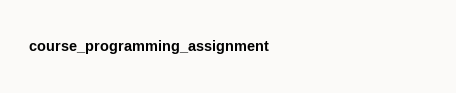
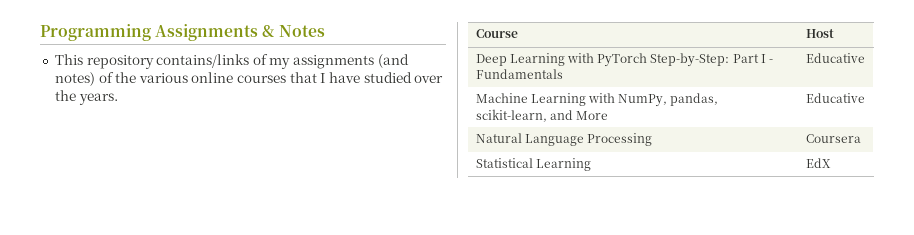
[29,40,269,54] course_programming_assignment -> [40,24,325,41] [54,54,409,69] [54,72,444,86] [54,90,118,105] [475,29,518,38] [805,29,834,38] [475,53,774,67] [475,69,563,79] [805,53,865,63] [475,93,719,107] [475,109,608,122] [805,93,865,103] [475,133,652,146] [805,134,861,143] [475,158,591,171] [805,158,831,168] Programming Assignments & Notes // This repository contains/links of my assignments (and notes) of the various online courses that I have studied over the years. // Course | Host // Deep Learning with PyTorch Step-by-Step: Part I - Fundamentals | Educative // Machine Learning with NumPy, pandas, scikit-learn, and More | Educative // Natural Language Processing | Coursera // Statistical Learning | EdX

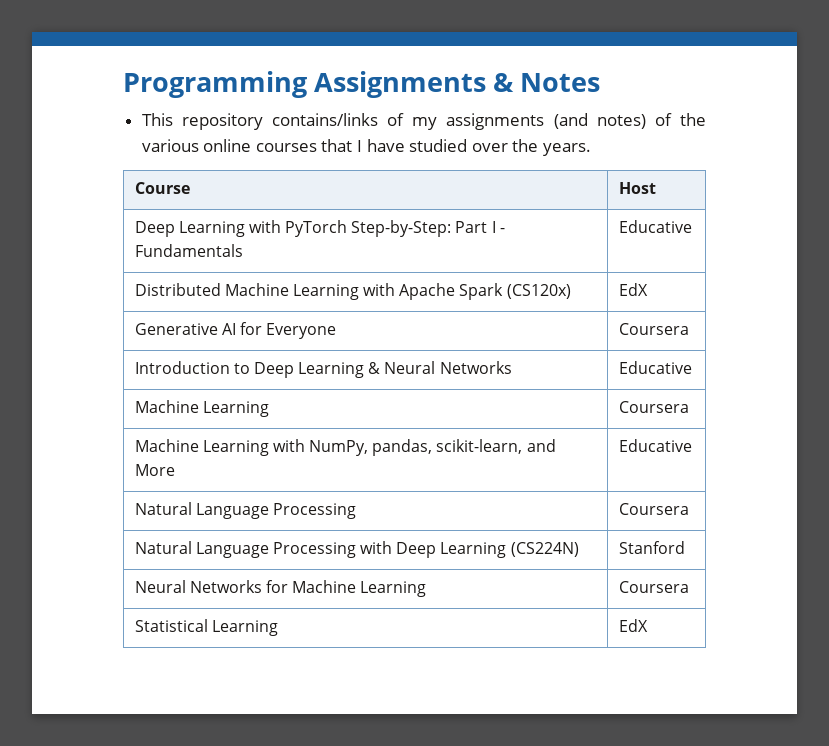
(865, 58) none -> [134,283,571,300] [618,283,648,296] [134,322,337,339] [618,323,689,335] [134,361,512,378] [618,361,692,374] [134,400,269,417] [618,401,689,413] // Distributed Machine Learning with Apache Spark (CS120x) | EdX // Generative AI for Everyone | Coursera // Introduction to Deep Learning & Neural Networks | Educative // Machine Learning | Coursera
(861, 138) none -> [134,541,579,558] [618,541,685,554] [134,580,427,597] [618,581,689,593] // Natural Language Processing with Deep Learning (CS224N) | Stanford // Neural Networks for Machine Learning | Coursera

